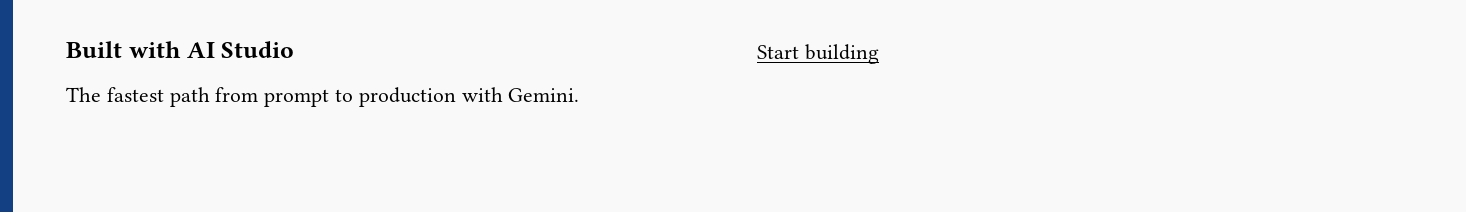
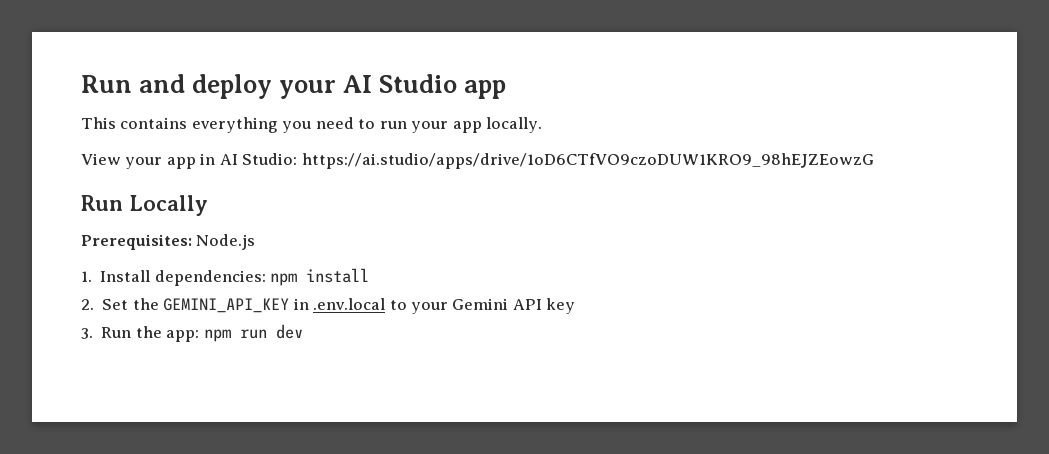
[66,41,295,58] [66,87,580,107] [757,44,879,64] Built with AI Studio // The fastest path from prompt to production with Gemini. // Start building -> [81,74,507,99] [81,117,543,133] [81,153,874,169] [81,195,208,216] [81,234,256,250] [81,268,370,286] [81,298,576,314] [81,324,303,342] Run and deploy your AI Studio app // This contains everything you need to run your app locally. // View your app in AI Studio: https://ai.studio/apps/drive/1oD6CTfVO9czoDUW1KRO9_98hEJZEowzG // Run Locally // Prerequisites: Node.js // 1. Install dependencies: npm install // 2. Set the GEMINI_API_KEY in .env.local to your Gemini API key // 3. Run the app: npm run dev

